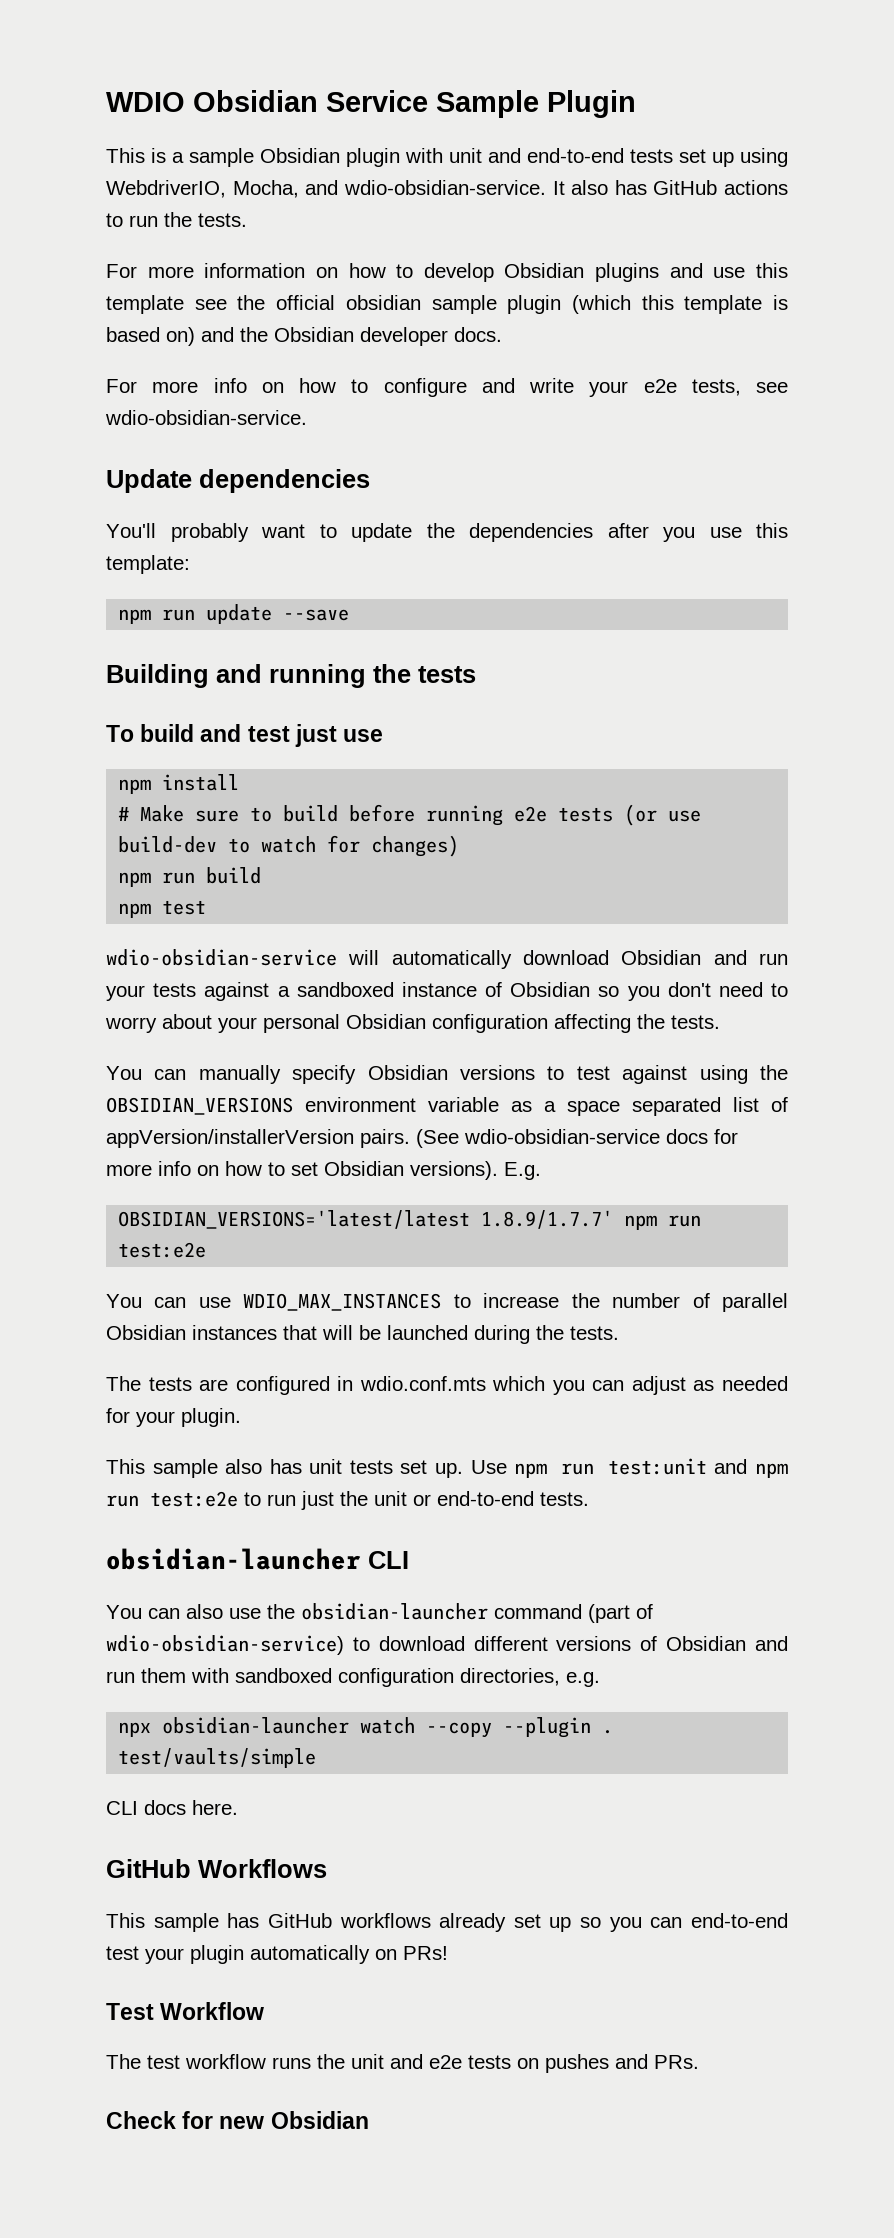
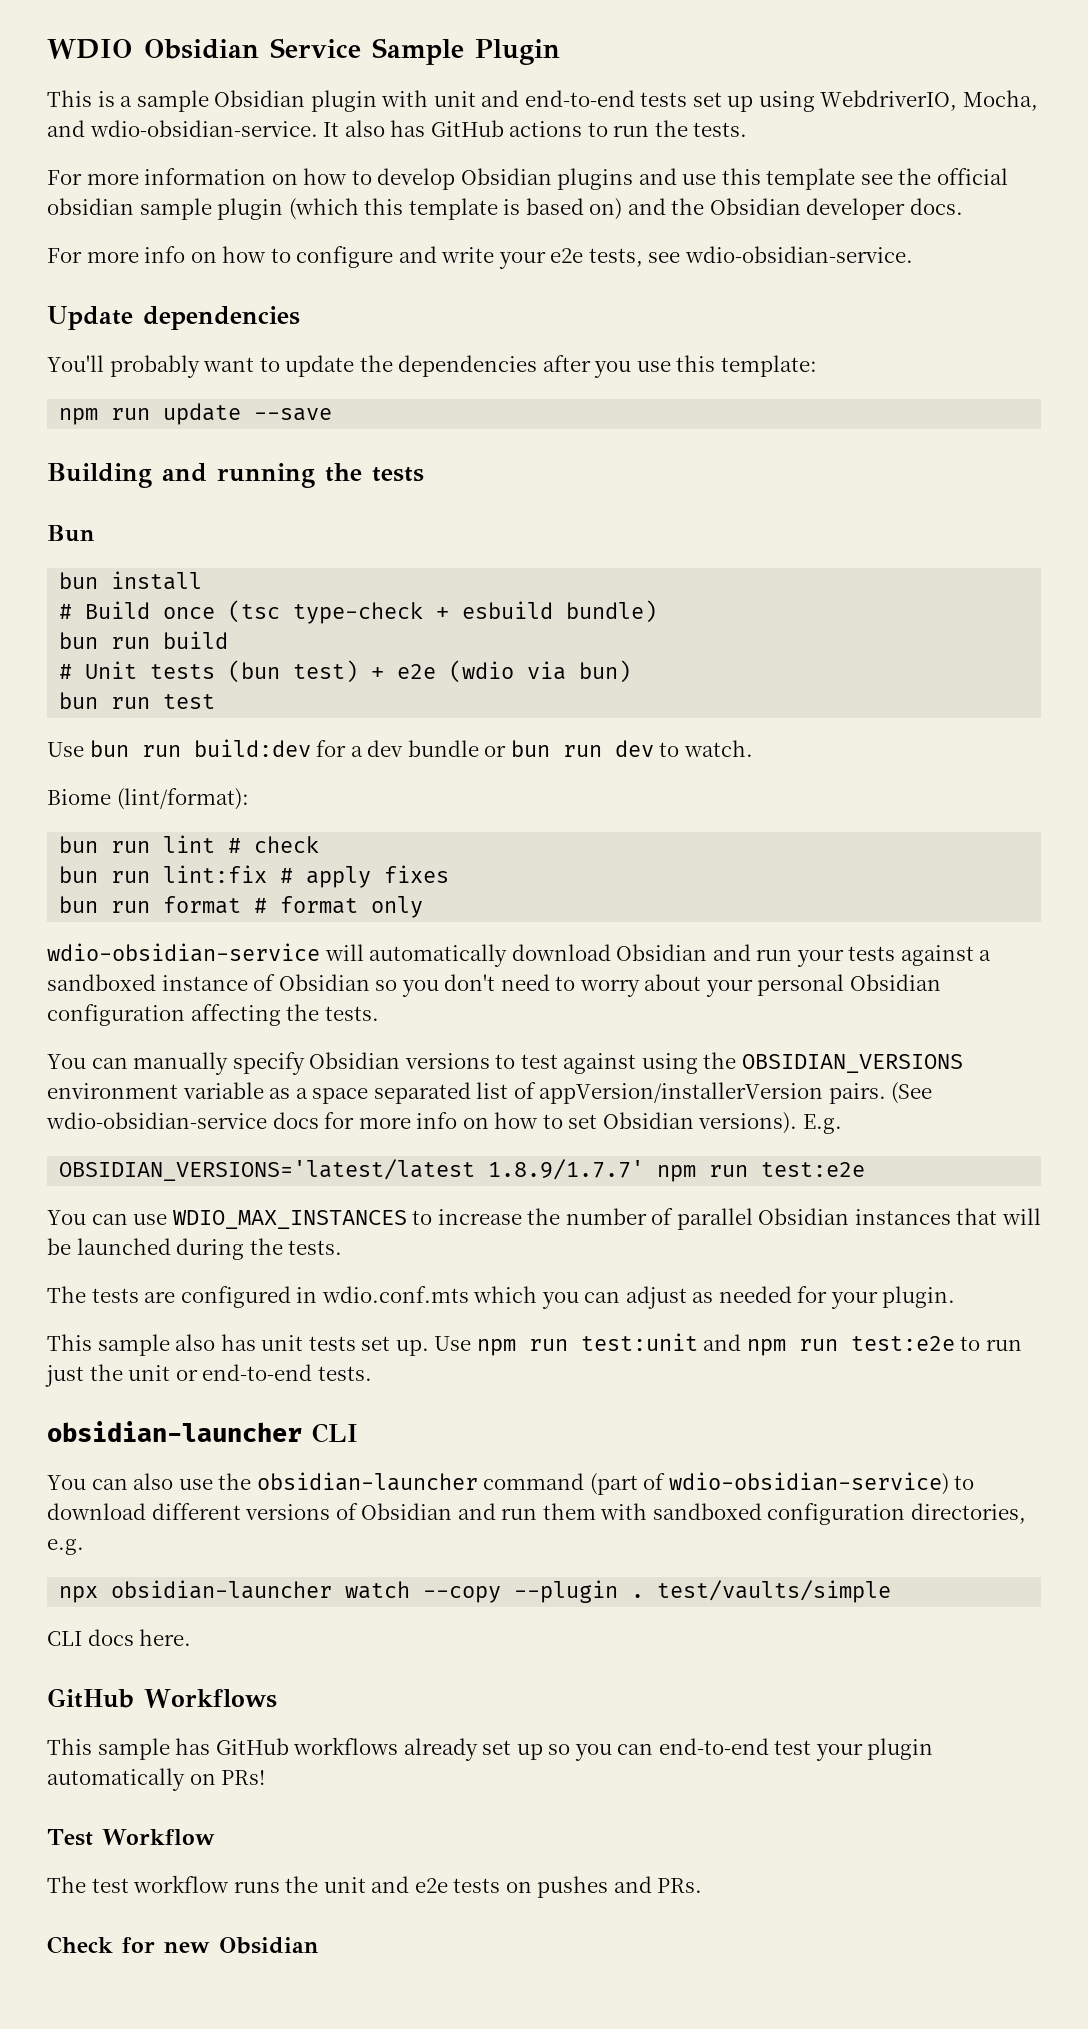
[106,724,384,747] [118,774,240,794] [118,804,702,826] [118,835,460,857] [118,867,262,887] [118,900,207,918] To build and test just use // npm install // # Make sure to build before running e2e tests (or use build-dev to watch for changes) // npm run build // npm test -> [47,525,95,542] [59,571,203,590] [59,600,658,624] [59,631,229,649] [59,660,632,683] [59,692,216,709] [47,739,753,757] [47,788,249,810] [59,835,320,853] [59,865,450,888] [59,896,424,918] Bun // bun install // # Build once (tsc type-check + esbuild bundle) // bun run build // # Unit tests (bun test) + e2e (wdio via bun) // bun run test // Use bun run build:dev for a dev bundle or bun run dev to watch. // Biome (lint/format): // bun run lint # check // bun run lint:fix # apply fixes // bun run format # format only

